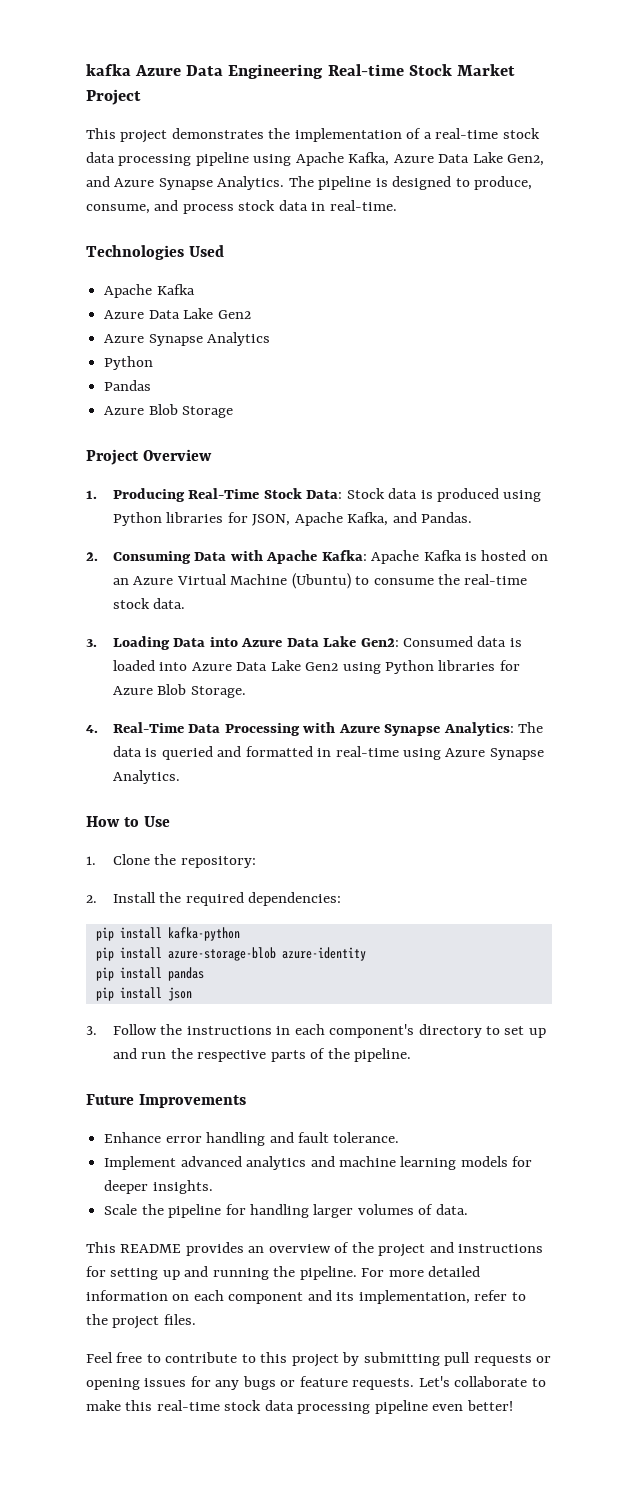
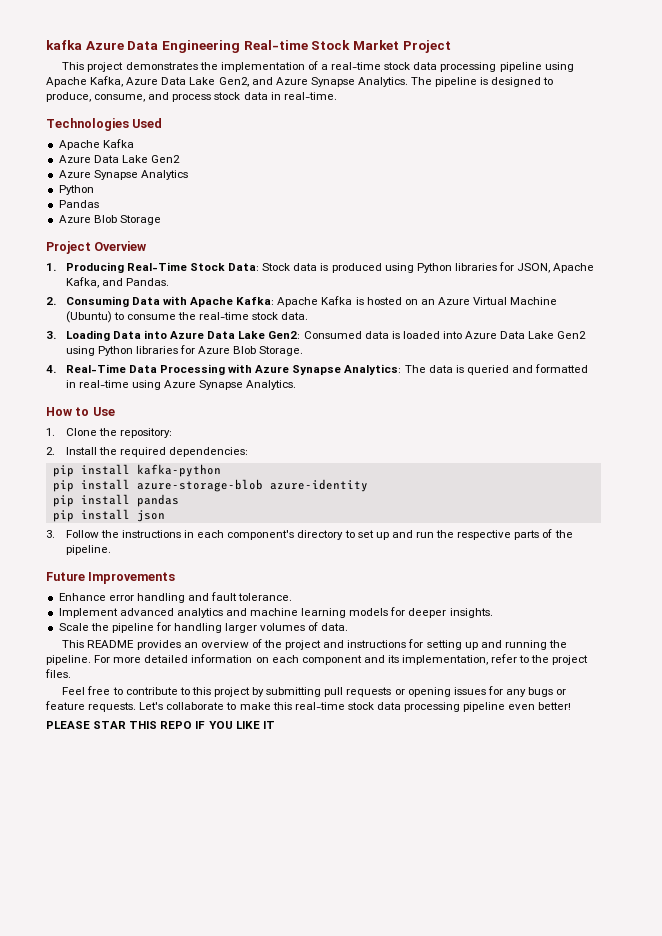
(513, 1405) none -> [46,721,275,729] // PLEASE STAR THIS REPO IF YOU LIKE IT

